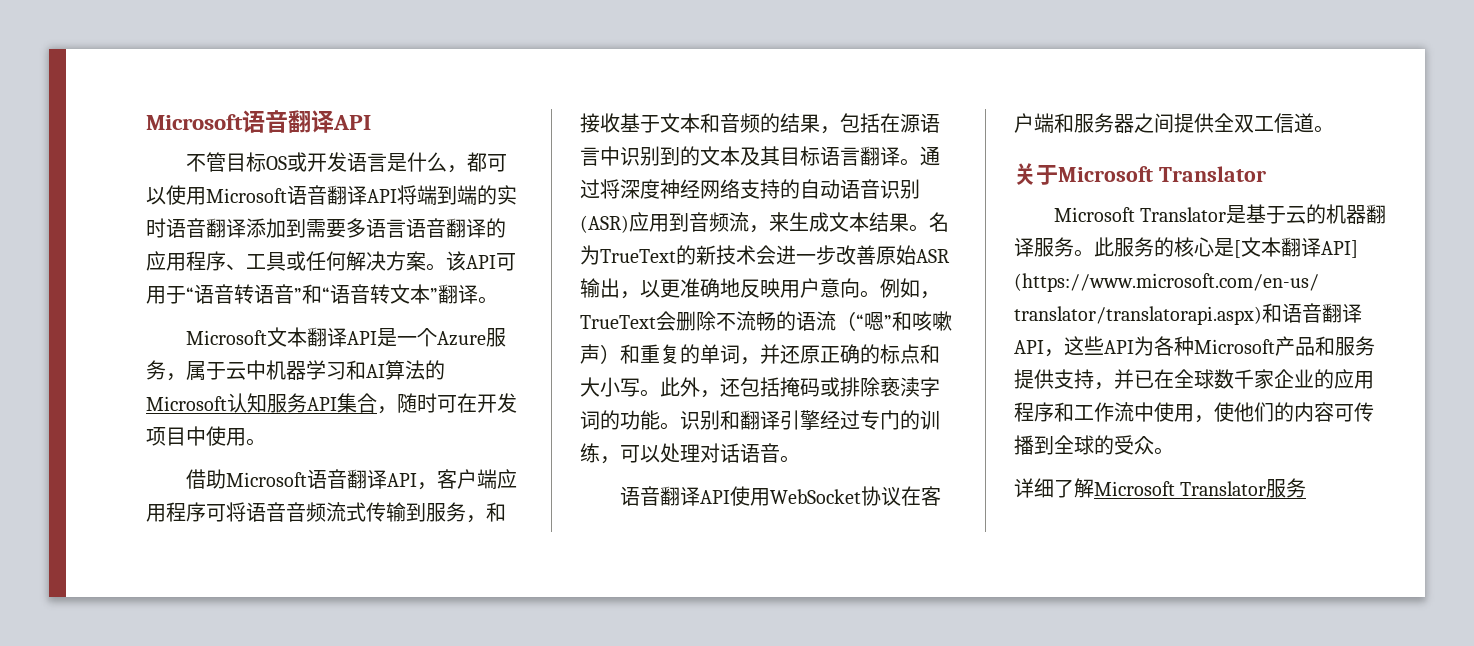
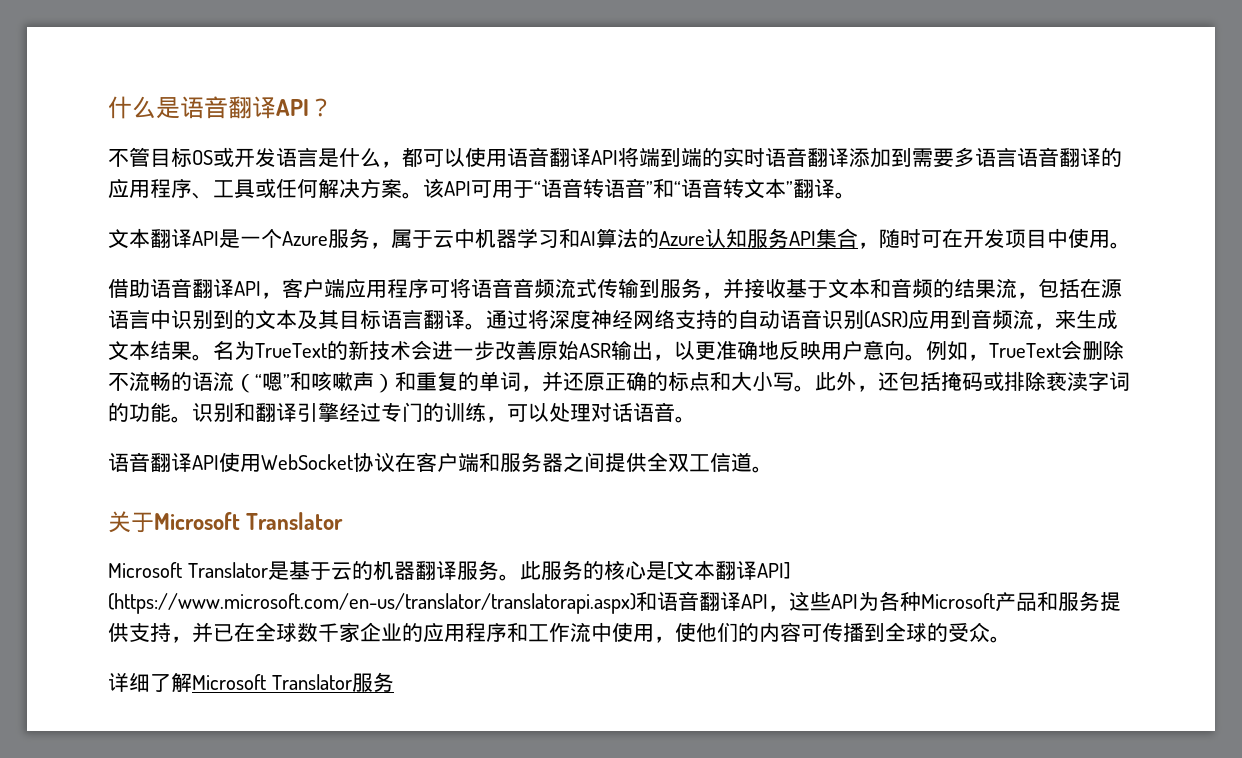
[146,110,371,133] Microsoft语音翻译API -> [108,96,333,119] 什么是语音翻译API？
[206,188,287,203] Microsoft -> (507, 158) none
[185,330,267,345] Microsoft -> (856, 195) none
[146,396,227,411] Microsoft -> [659,231,705,246] Azure
[225,472,307,487] Microsoft -> (150, 288) none
[486,502,506,522] 和 -> [723,278,744,299] 并
(820, 123) none -> [996,278,1017,298] 流

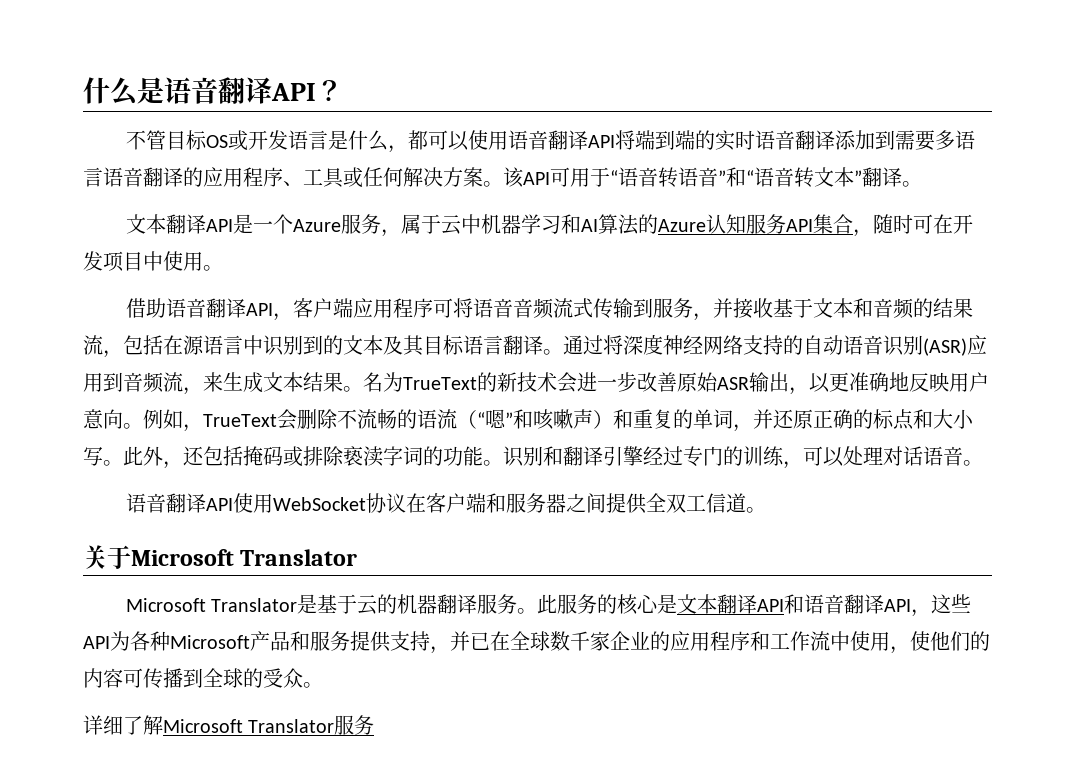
[666,560,790,581] [108,593,636,614] [文本翻译API] (https://www.microsoft.com/en-us/translator/translatorapi.aspx) -> [677,594,785,614] 文本翻译API

